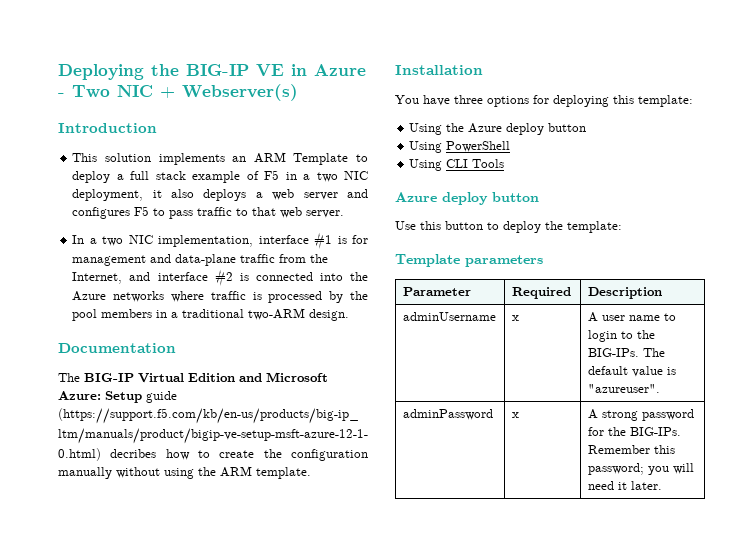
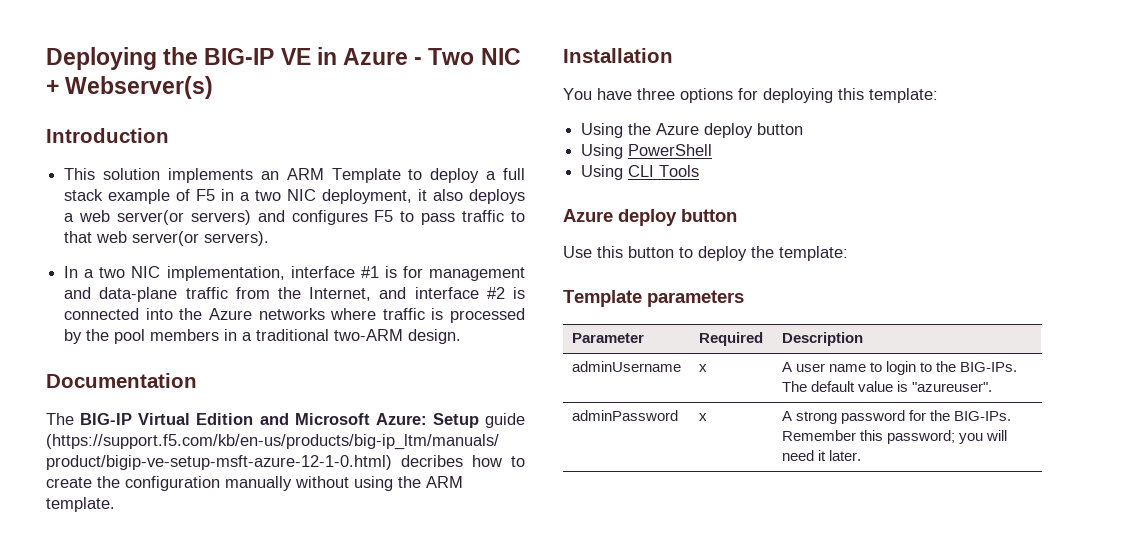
[303,192,338,200] server -> [116,210,251,225] server(or servers)
[306,210,345,218] server. -> [132,231,270,246] server(or servers).

